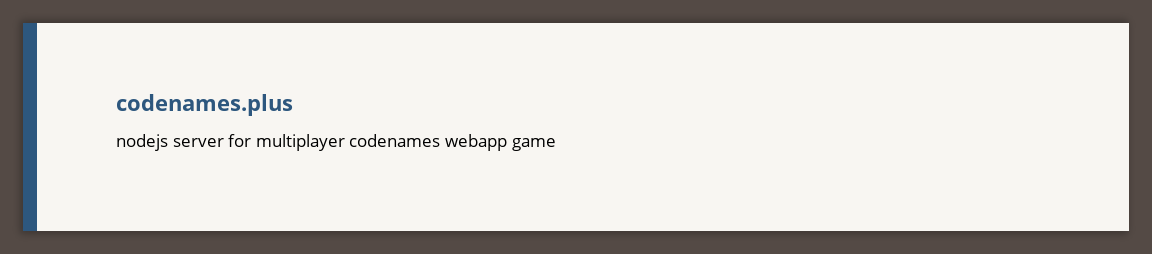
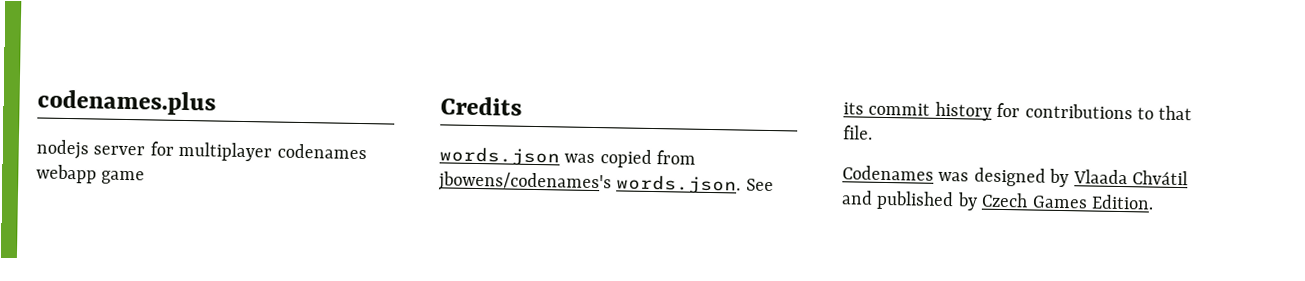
(556, 144) none -> [440,96,522,116] [439,146,697,168] [438,171,774,195] [843,101,1193,121] [843,125,873,140] [842,165,1188,188] [841,190,1154,211] // Credits // words.json was copied from jbowens/codenames's words.json. See its commit history for contributions to that file. // Codenames was designed by Vlaada Chvátil and published by Czech Games Edition.

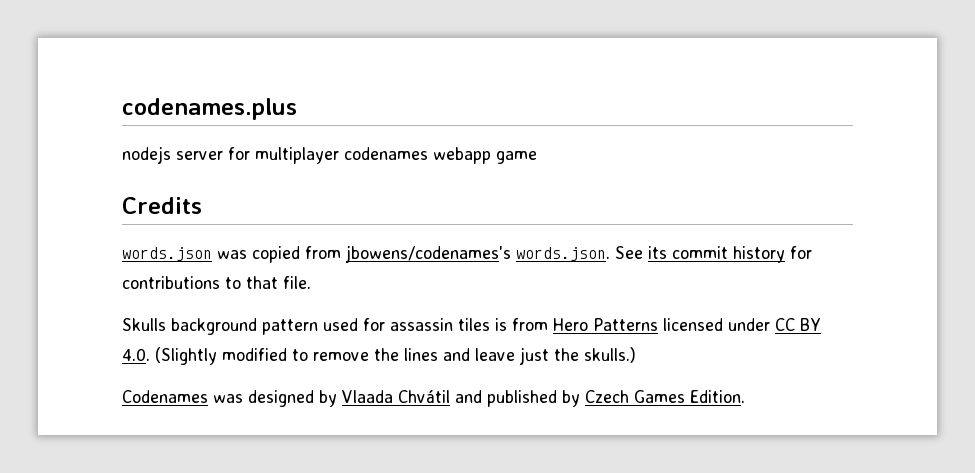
(873, 132) none -> [122,318,821,335] [122,347,636,365] // Skulls background pattern used for assassin tiles is from Hero Patterns licensed under CC BY 4.0. (Slightly modified to remove the lines and leave just the skulls.)

